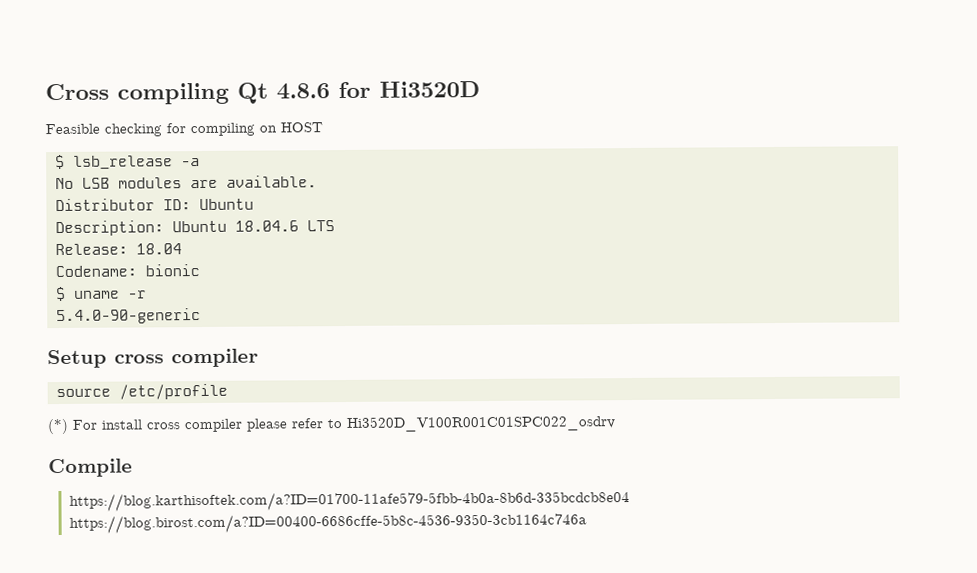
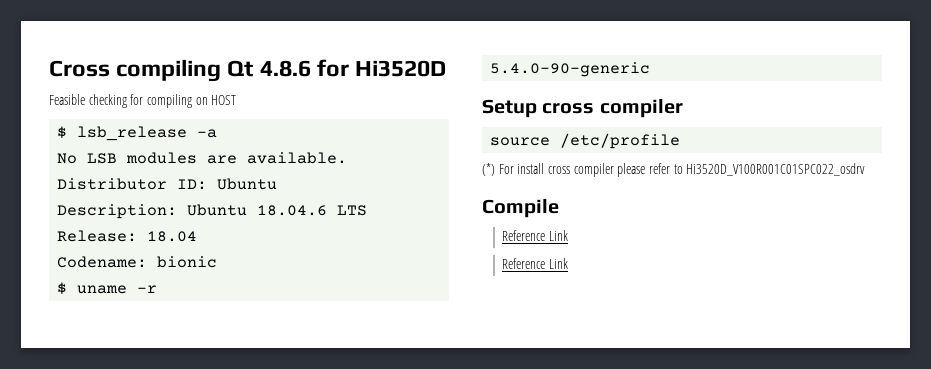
[68,490,630,512] [68,512,587,534] https://blog.karthisoftek.com/a?ID=01700-11afe579-5fbb-4b0a-8b6d-335bcdcb8e04 https://blog.birost.com/a?ID=00400-6686cffe-5b8c-4536-9350-3cb1164c746a -> [502,230,568,241] [502,258,568,269] Reference Link // Reference Link

